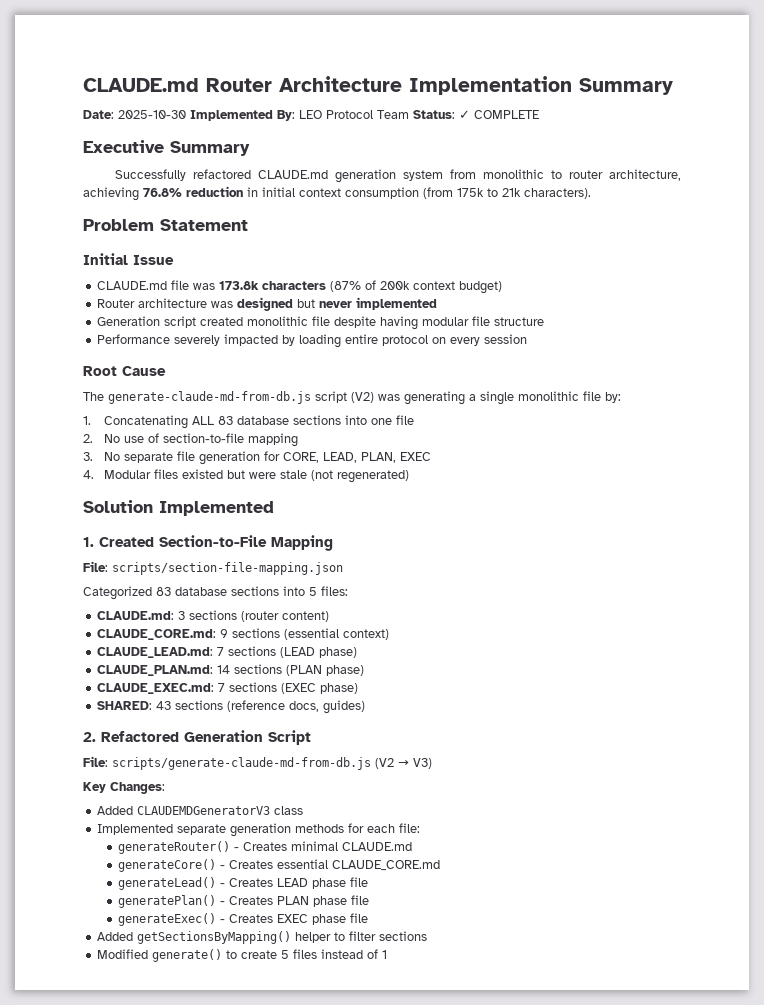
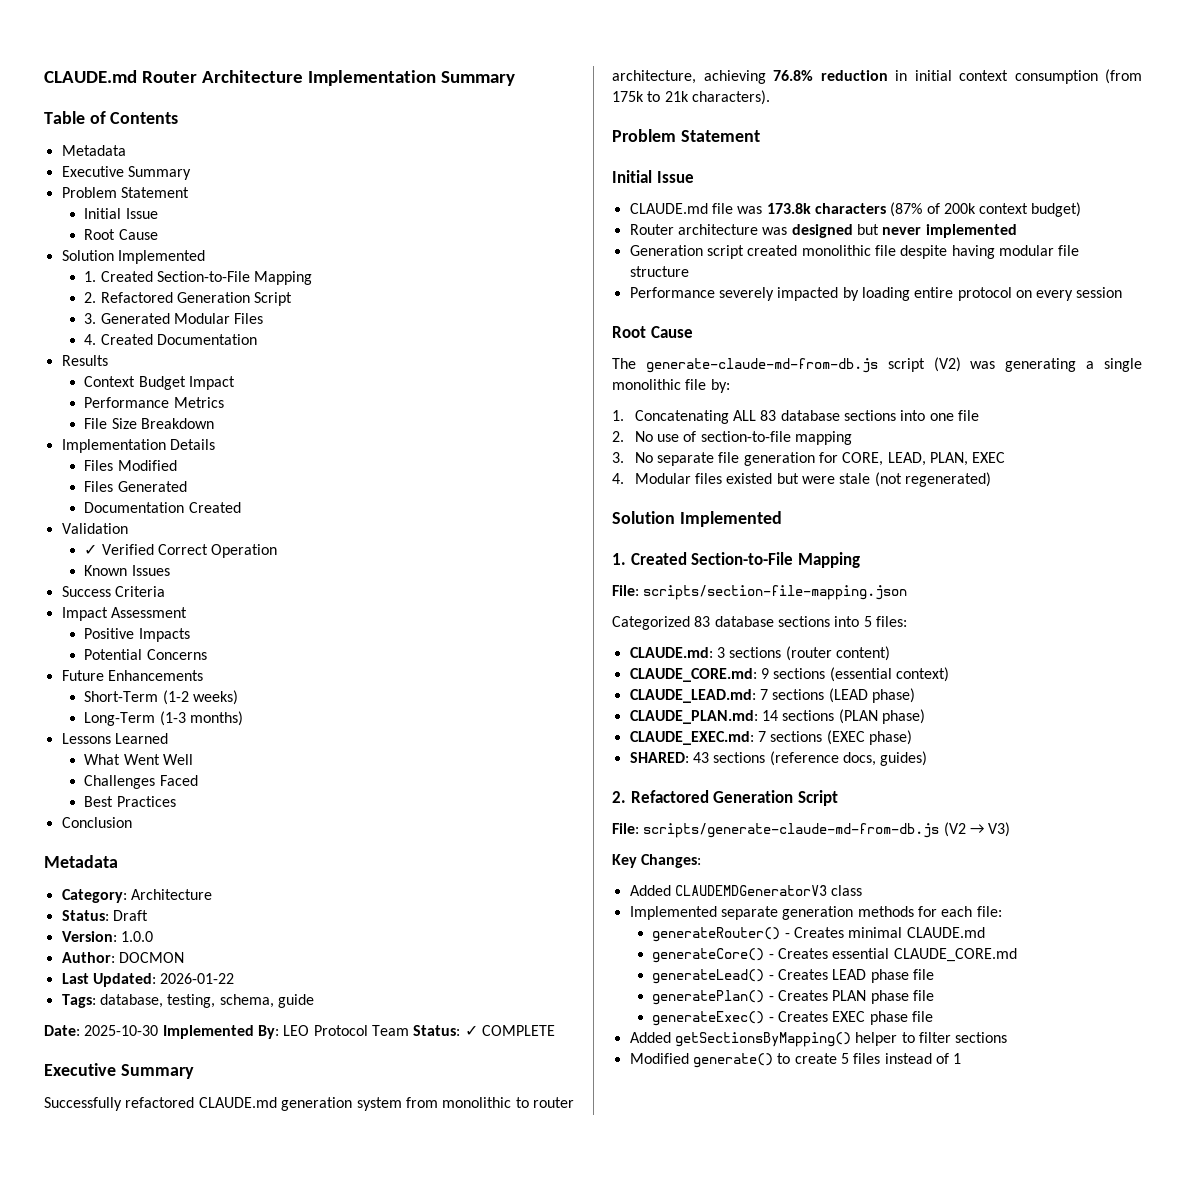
(673, 86) none -> [44,111,179,124] [61,145,126,156] [61,166,191,180] [61,187,189,198] [84,208,158,219] [84,229,158,240] [61,250,205,264] [84,271,313,285] [84,292,293,306] [84,313,264,324] [84,334,257,345] [61,355,108,366] [84,376,235,390] [84,397,224,408] [84,418,214,429] [61,439,215,453] [84,460,177,471] [84,481,187,492] [84,502,241,513] [61,523,128,534] [84,544,278,558] [84,565,170,576] [61,586,165,597] [61,607,187,621] [84,628,190,642] [84,649,207,660] [61,670,203,681] [84,690,238,705] [84,711,243,726] [61,733,168,744] [84,754,193,765] [84,775,198,789] [84,796,176,807] [61,817,132,828] [44,855,118,868] [61,889,212,903] [61,910,148,921] [61,931,153,942] [61,952,184,963] [61,973,235,987] [61,994,314,1008] // Table of Contents // Metadata // Executive Summary // Problem Statement // Initial Issue // Root Cause // Solution Implemented // 1. Created Section-to-File Mapping // 2. Refactored Generation Script // 3. Generated Modular Files // 4. Created Documentation // Results // Context Budget Impact // Performance Metrics // File Size Breakdown // Implementation Details // Files Modified // Files Generated // Documentation Created // Validation // ✓ Verified Correct Operation // Known Issues // Success Criteria // Impact Assessment // Positive Impacts // Potential Concerns // Future Enhancements // Short-Term (1-2 weeks) // Long-Term (1-3 months) // Lessons Learned // What Went Well // Challenges Faced // Best Practices // Conclusion // Metadata // Category: Architecture // Status: Draft // Version: 1.0.0 // Author: DOCMON // Last Updated: 2026-01-22 // Tags: database, testing, schema, guide

